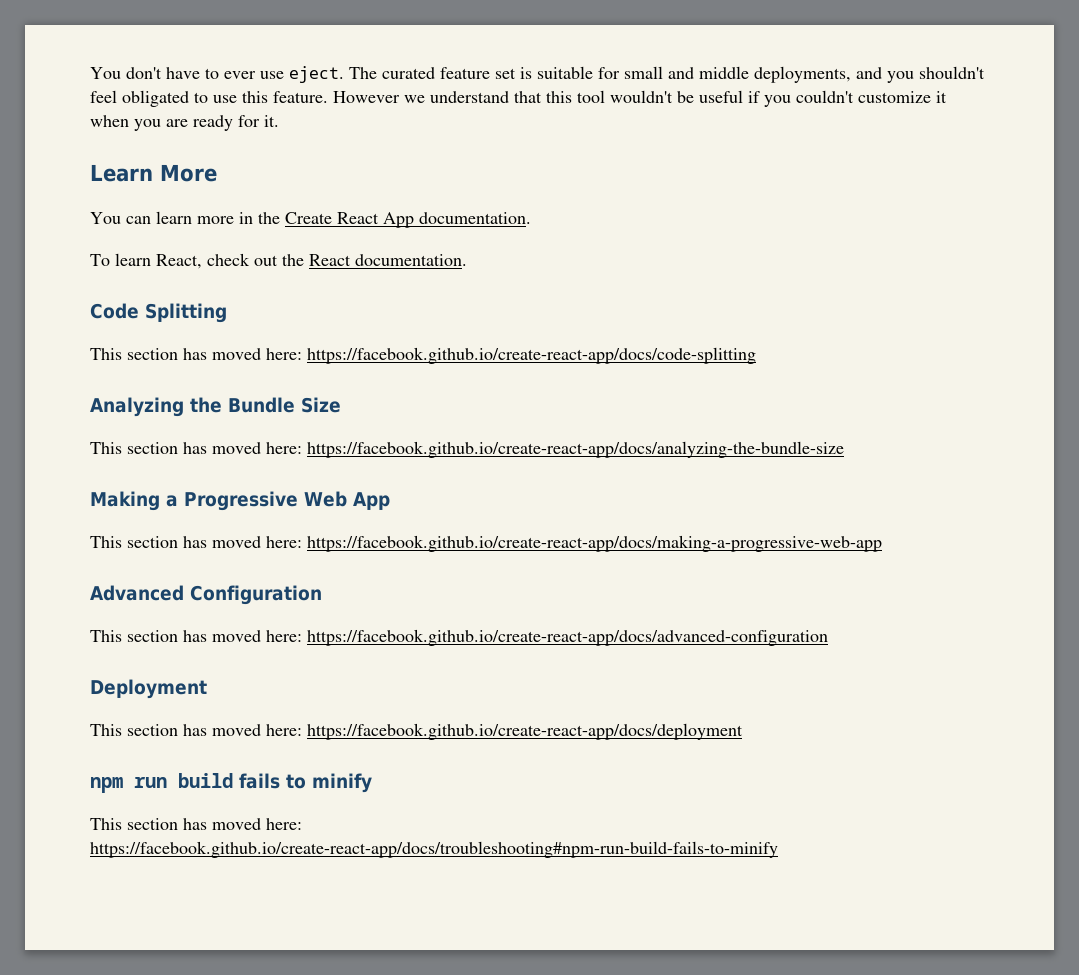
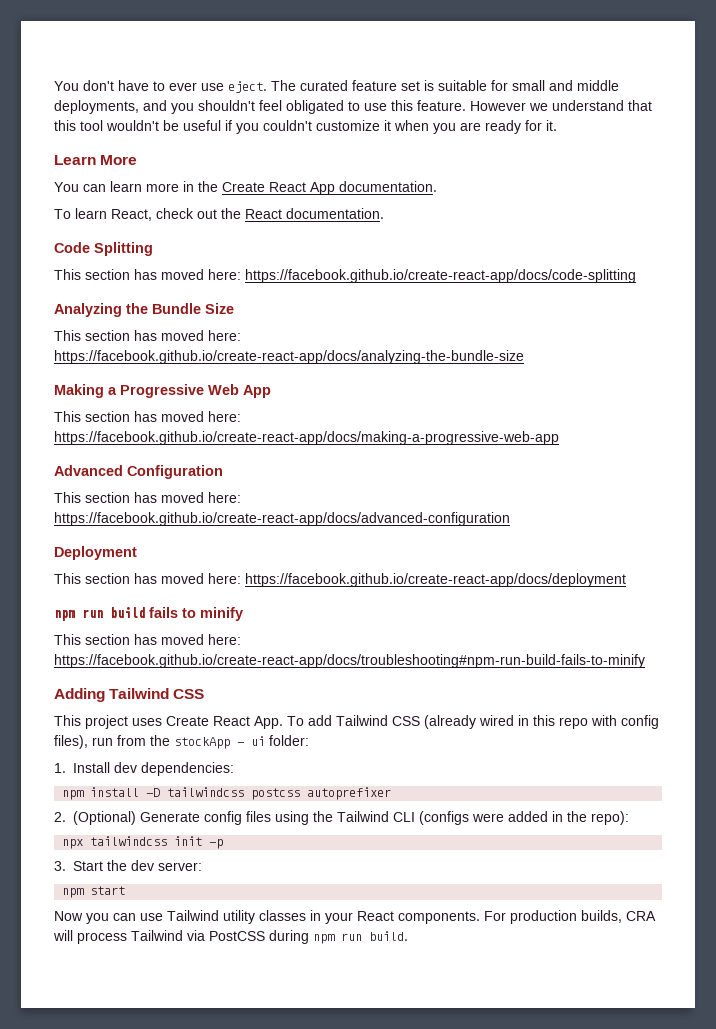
(778, 849) none -> [54,688,205,702] [54,715,659,729] [54,735,309,749] [54,762,234,776] [62,787,392,800] [54,811,629,825] [62,836,224,849] [54,860,202,871] [62,886,126,898] [54,910,656,924] [53,930,408,944] // Adding Tailwind CSS // This project uses Create React App. To add Tailwind CSS (already wired in this repo with config files), run from the stockApp - ui folder: // 1. Install dev dependencies: // npm install -D tailwindcss postcss autoprefixer // 2. (Optional) Generate config files using the Tailwind CLI (configs were added in the repo): // npx tailwindcss init -p // 3. Start the dev server: // npm start // Now you can use Tailwind utility classes in your React components. For production builds, CRA will process Tailwind via PostCSS during npm run build.

